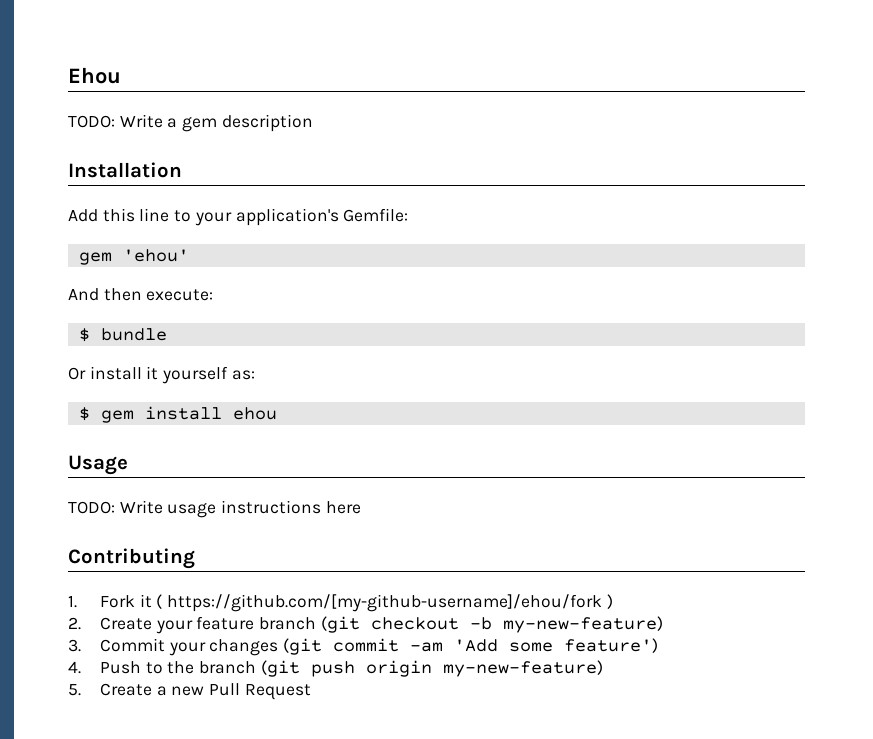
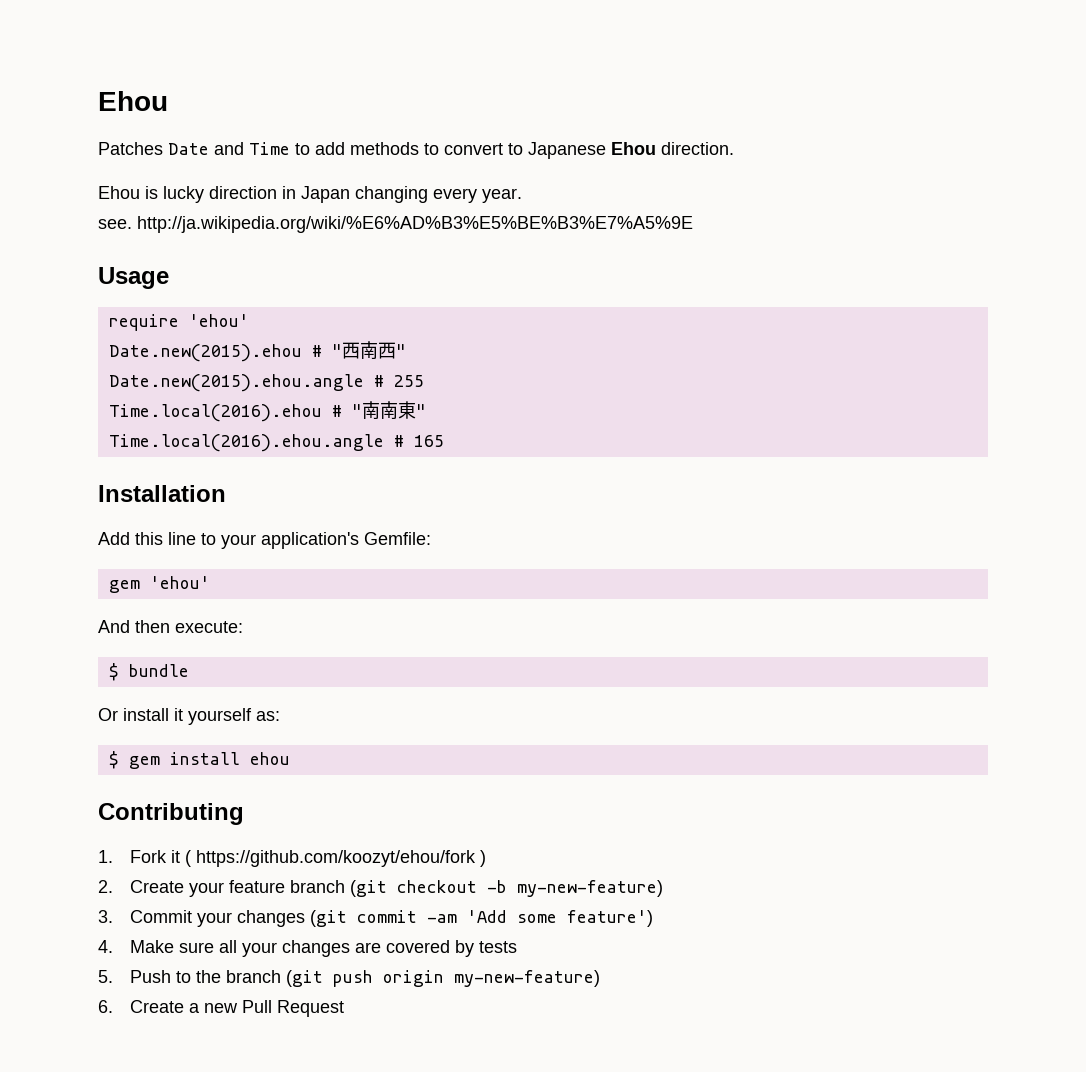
[68,114,313,132] TODO: Write a gem description -> [98,142,734,159] [98,186,522,203] [98,216,693,233] [98,267,169,289] [108,314,249,331] [108,341,406,362] [108,374,424,392] [108,401,426,422] [108,434,444,452] Patches Date and Time to add methods to convert to Japanese Ehou direction. // Ehou is lucky direction in Japan changing every year. // see. http://ja.wikipedia.org/wiki/%E6%AD%B3%E5%BE%B3%E7%A5%9E // Usage // require 'ehou' // Date.new(2015).ehou # "西南西" // Date.new(2015).ehou.angle # 255 // Time.local(2016).ehou # "南南東" // Time.local(2016).ehou.angle # 165
[68,455,128,475] [68,500,361,518] // Usage // TODO: Write usage instructions here -> (290, 758) none
[167,594,603,612] https://github.com/[my-github-username]/ehou/fork -> [196,850,477,867] https://github.com/koozyt/ehou/fork
(81, 667) none -> [130,940,518,957] [98,970,113,983] Make sure all your changes are covered by tests // 5.
[68,684,81,696] 5. -> [98,1000,113,1013] 6.

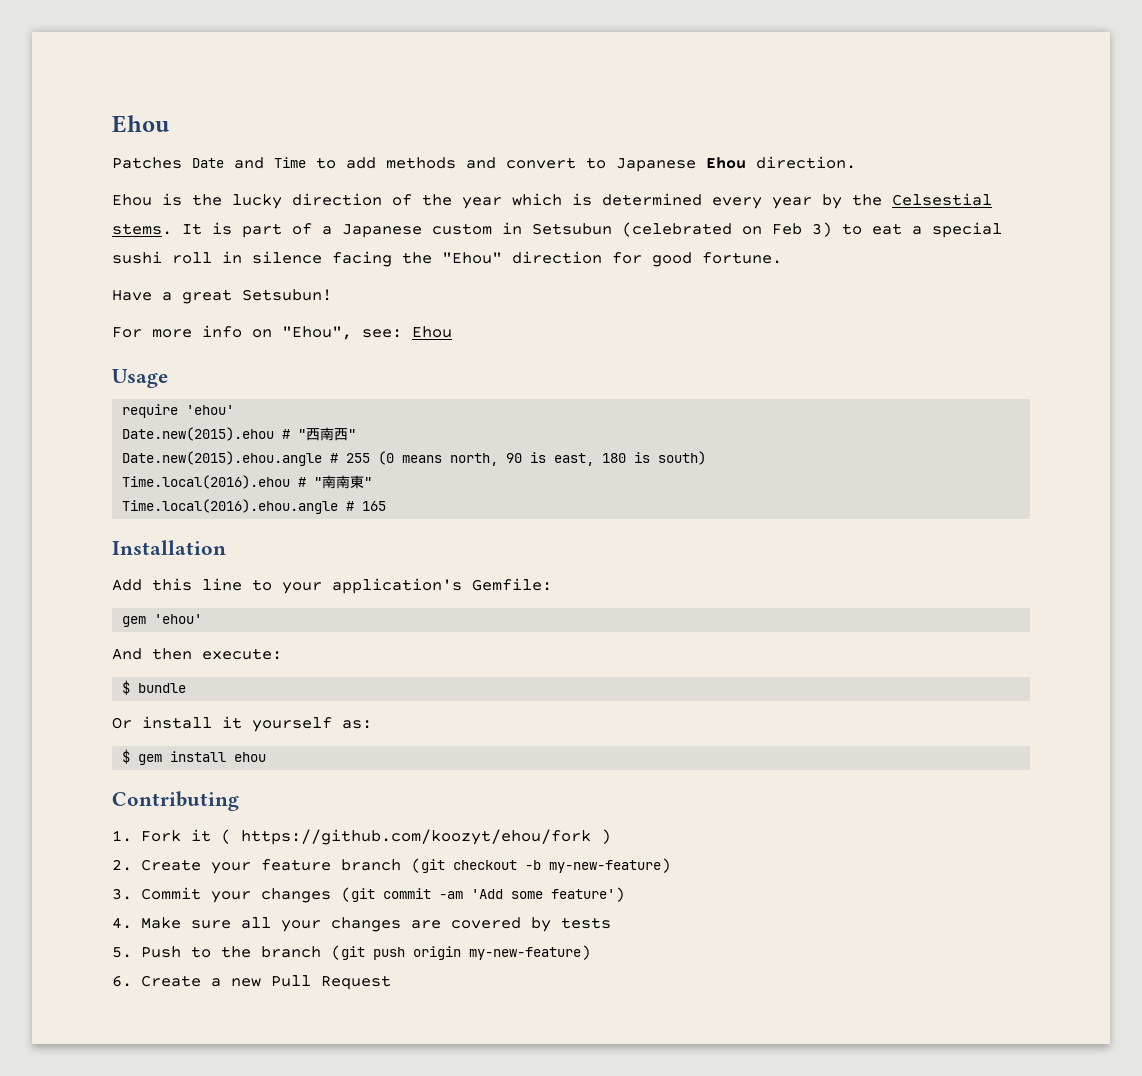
[424,143,439,155] to -> [466,157,496,169] and
(158, 192) none -> [192,194,222,206] the
[282,186,522,203] [98,216,693,233] in Japan changing every year. // see. http://ja.wikipedia.org/wiki/%E6%AD%B3%E5%BE%B3%E7%A5%9E -> [392,193,992,209] [112,222,1002,238] [112,251,782,267] [112,289,332,304] [112,325,452,340] of the year which is determined every year by the Celsestial stems. It is part of a Japanese custom in Setsubun (celebrated on Feb 3) to eat a special sushi roll in silence facing the "Ehou" direction for good fortune. // Have a great Setsubun! // For more info on "Ehou", see: Ehou
(424, 381) none -> [378,451,707,466] (0 means north, 90 is east, 180 is south)

